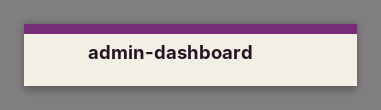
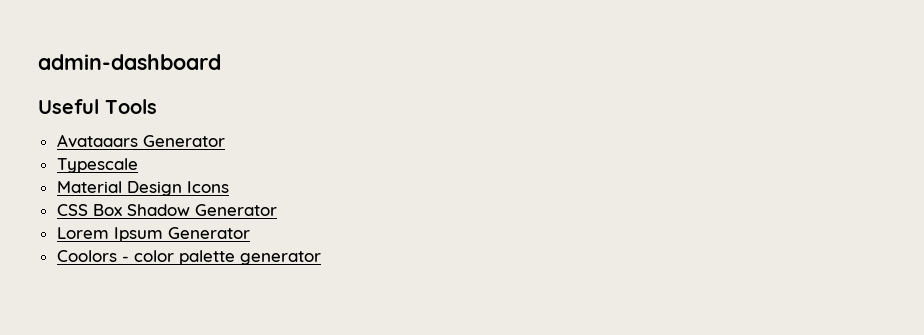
(253, 52) none -> [38,99,157,114] [56,134,225,148] [56,158,138,173] [56,181,229,196] [56,204,277,216] [56,227,250,242] [56,250,321,265] // Useful Tools // Avataaars Generator // Typescale // Material Design Icons // CSS Box Shadow Generator // Lorem Ipsum Generator // Coolors - color palette generator

